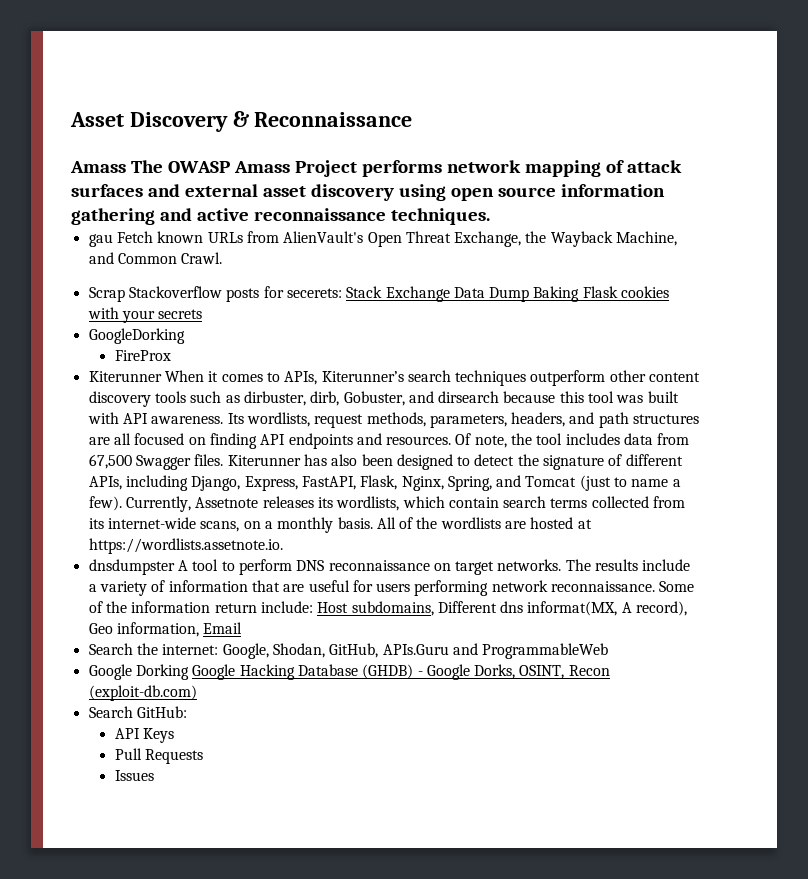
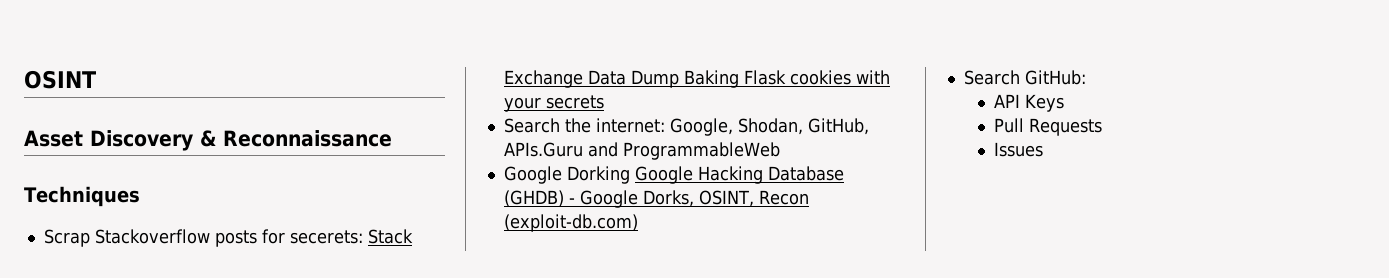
(70, 119) none -> [24,70,96,89] OSINT //
[70,160,682,177] [71,184,665,201] [71,208,490,225] [88,231,678,247] [88,252,223,264] Amass The OWASP Amass Project performs network mapping of attack surfaces and external asset discovery using open source information gathering and active reconnaissance techniques. // gau Fetch known URLs from AlienVault's Open Threat Exchange, the Wayback Machine, and Common Crawl. -> [24,186,140,207] Techniques
[88,328,185,344] [114,350,171,361] [88,370,701,386] [88,391,679,407] [87,412,700,428] [88,433,690,449] [88,454,683,470] [88,475,681,491] [88,496,686,512] [88,517,592,533] [88,538,283,554] [88,559,691,575] [88,580,695,596] [88,601,688,616] [88,622,243,637] // GoogleDorking // FireProx // Kiterunner When it comes to APIs, Kiterunner’s search techniques outperform other content discovery tools such as dirbuster, dirb, Gobuster, and dirsearch because this tool was built with API awareness. Its wordlists, request methods, parameters, headers, and path structures are all focused on finding API endpoints and resources. Of note, the tool includes data from 67,500 Swagger files. Kiterunner has also been designed to detect the signature of different APIs, including Django, Express, FastAPI, Flask, Nginx, Spring, and Tomcat (just to name a few). Currently, Assetnote releases its wordlists, which contain search terms collected from its internet-wide scans, on a monthly basis. All of the wordlists are hosted at https://wordlists.assetnote.io. // dnsdumpster A tool to perform DNS reconnaissance on target networks. The results include a variety of information that are useful for users performing network reconnaissance. Some of the information return include: Host subdomains, Different dns informat(MX, A record), Geo information, Email -> (604, 102) none

